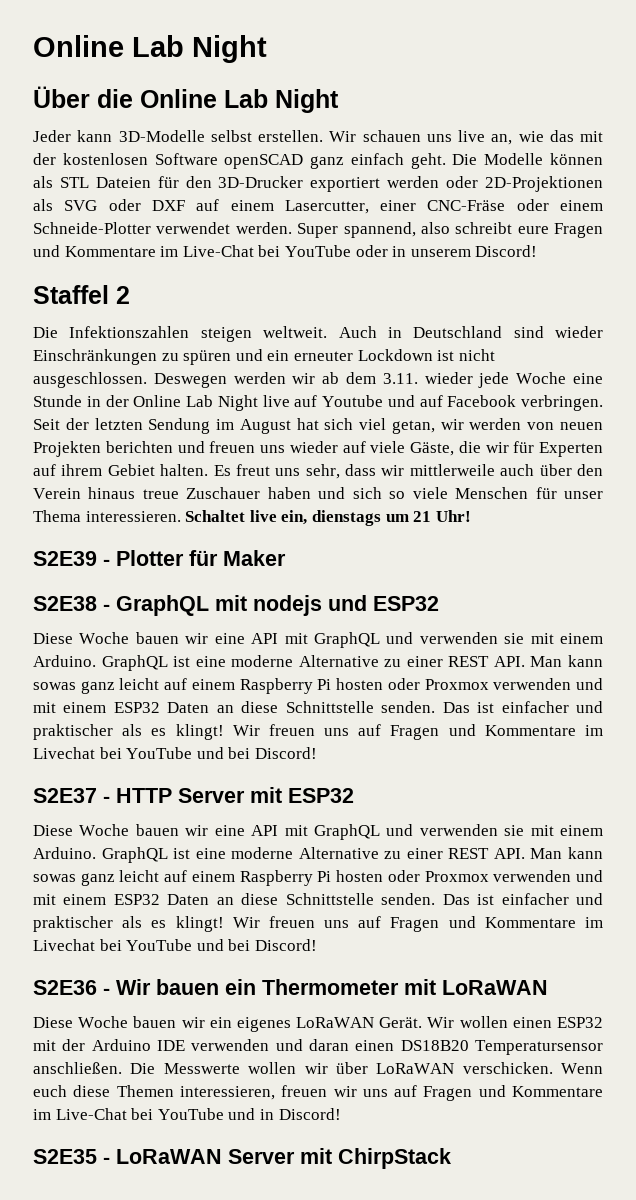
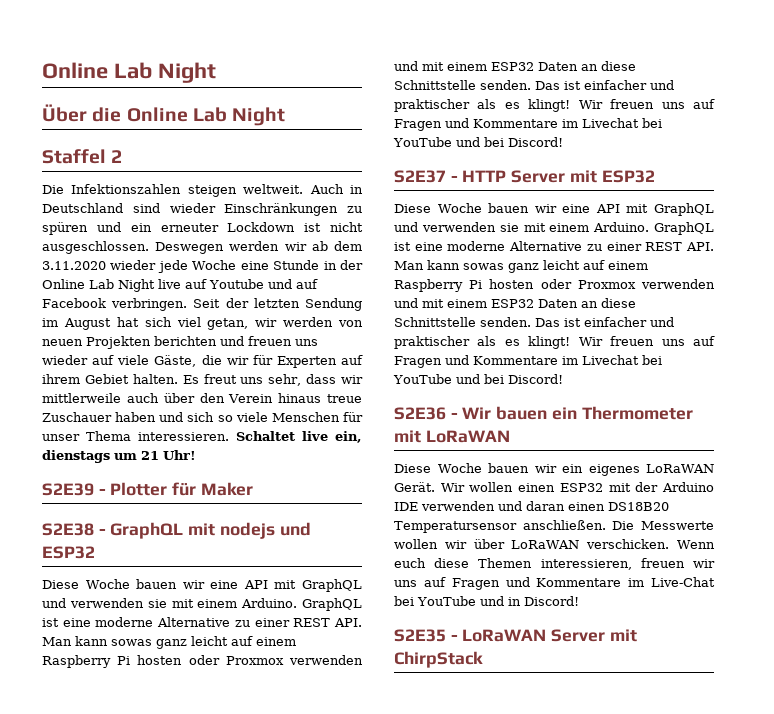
[33,130,603,145] [33,153,603,169] [33,176,603,192] [33,199,603,214] [33,222,603,238] [33,245,538,257] // Jeder kann 3D-Modelle selbst erstellen. Wir schauen uns live an, wie das mit der kostenlosen Software openSCAD ganz einfach geht. Die Modelle können als STL Dateien für den 3D-Drucker exportiert werden oder 2D-Projektionen als SVG oder DXF auf einem Lasercutter, einer CNC-Fräse oder einem Schneide-Plotter verwendet werden. Super spannend, also schreibt eure Fragen und Kommentare im Live-Chat bei YouTube oder in unserem Discord! -> (286, 116) none
[382,373,418,384] 3.11. -> [42,261,106,270] 3.11.2020

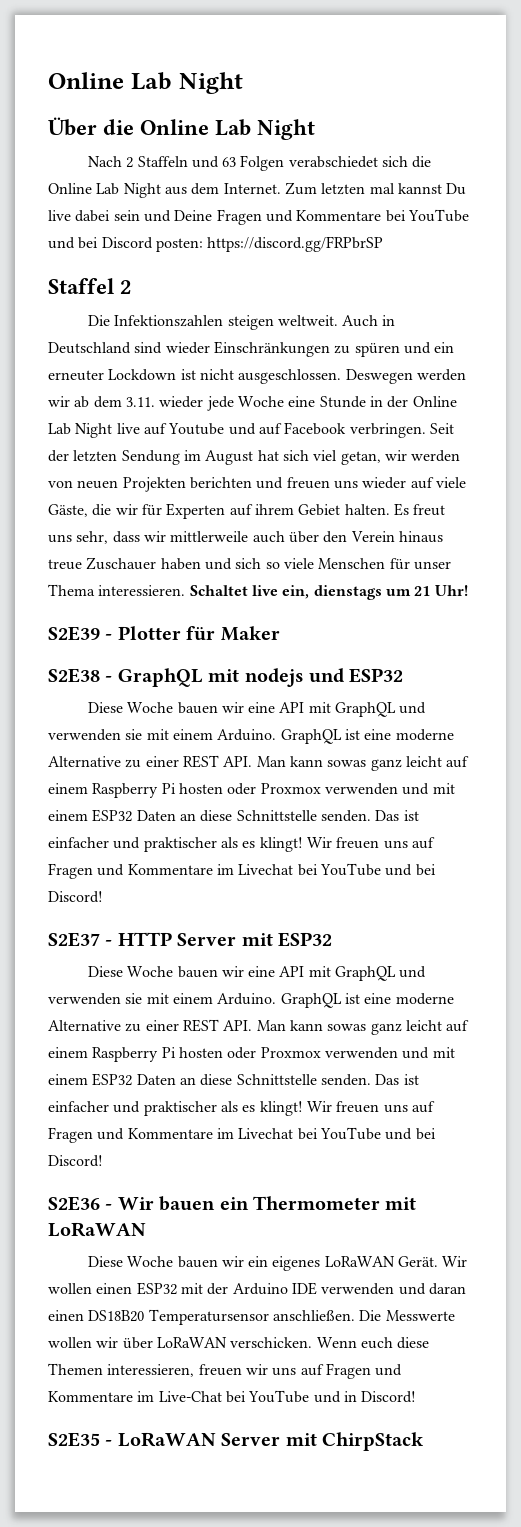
(286, 116) none -> [87,155,432,171] [48,182,467,198] [48,209,469,225] [48,236,384,252] // Nach 2 Staffeln und 63 Folgen verabschiedet sich die Online Lab Night aus dem Internet. Zum letzten mal kannst Du live dabei sein und Deine Fragen und Kommentare bei YouTube und bei Discord posten: https://discord.gg/FRPbrSP
[42,261,106,270] 3.11.2020 -> [125,397,155,407] 3.11.

